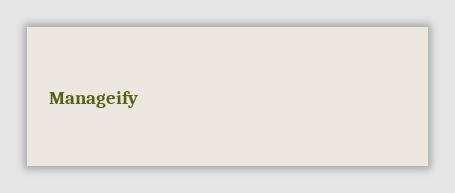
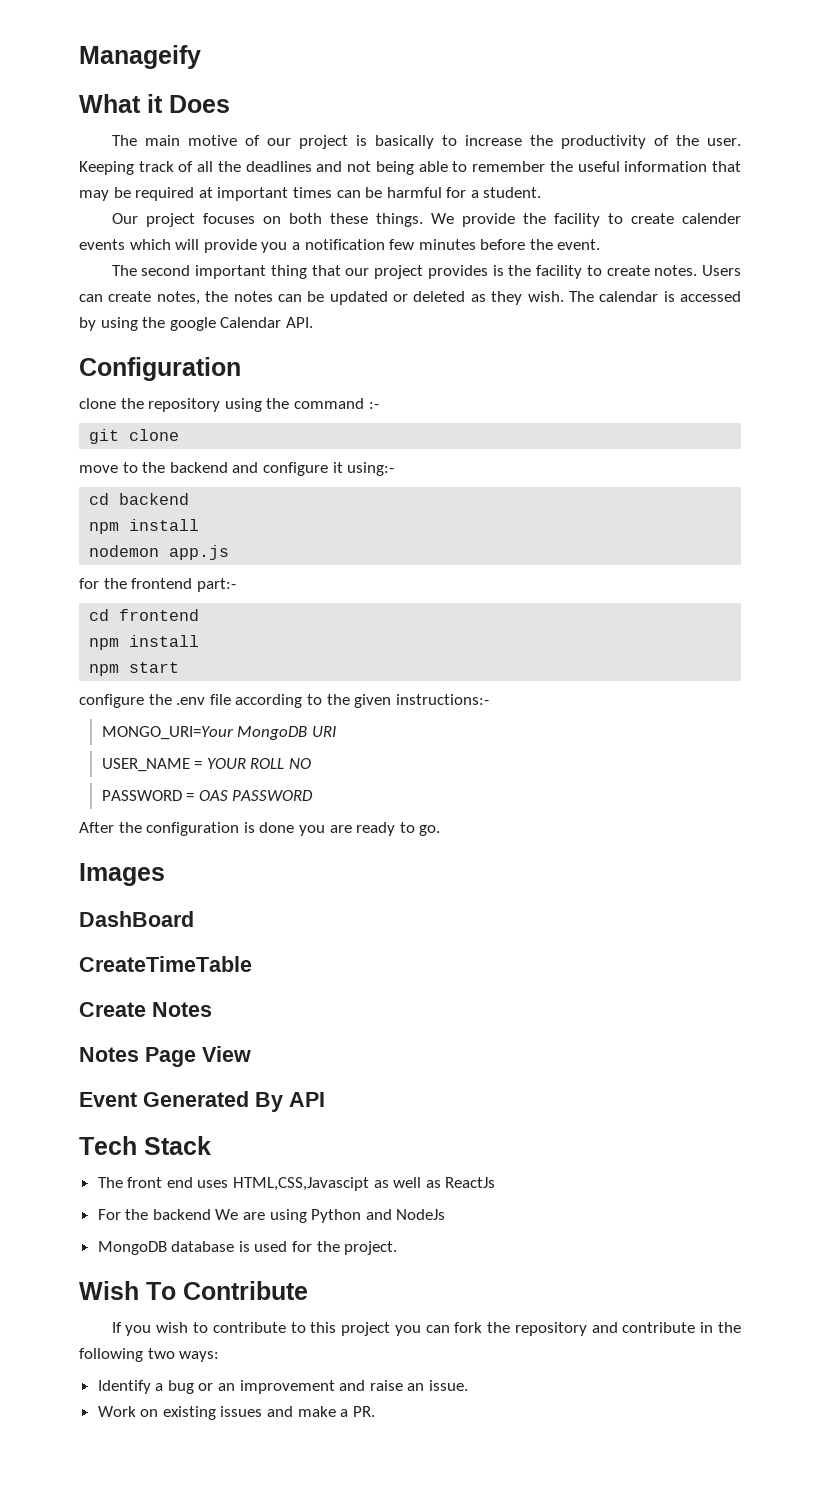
(138, 99) none -> [79,94,230,113] [111,135,741,149] [79,161,742,175] [79,187,542,201] [111,213,741,227] [79,239,601,253] [111,265,741,279] [79,291,741,305] [79,317,313,331] [79,357,241,381] [79,398,379,412] [89,429,180,444] [79,462,395,476] [89,493,190,505] [89,519,200,534] [89,545,230,560] [79,578,236,592] [89,609,200,621] [89,635,200,650] [89,662,180,676] [79,694,489,708] [101,726,336,740] [101,758,311,772] [101,790,314,801] [79,822,441,836] [79,863,165,886] [79,911,194,927] [79,956,252,972] [79,1002,212,1017] [79,1046,251,1067] [79,1091,325,1112] [79,1136,211,1155] [97,1177,496,1191] [97,1209,446,1223] [97,1241,398,1255] [79,1281,308,1300] [111,1322,741,1336] [79,1348,220,1362] [97,1380,469,1394] [97,1406,375,1420] // What it Does // The main motive of our project is basically to increase the productivity of the user. Keeping track of all the deadlines and not being able to remember the useful information that may be required at important times can be harmful for a student. // Our project focuses on both these things. We provide the facility to create calender events which will provide you a notification few minutes before the event. // The second important thing that our project provides is the facility to create notes. Users can create notes, the notes can be updated or deleted as they wish. The calendar is accessed by using the google Calendar API. // Configuration // clone the repository using the command :- // git clone // move to the backend and configure it using:- // cd backend // npm install // nodemon app.js // for the frontend part:- // cd frontend // npm install // npm start // configure the .env file according to the given instructions:- // MONGO_URI=Your MongoDB URI // USER_NAME = YOUR ROLL NO // PASSWORD = OAS PASSWORD // After the configuration is done you are ready to go. // Images // DashBoard // CreateTimeTable // Create Notes // Notes Page View // Event Generated By API // Tech Stack // The front end uses HTML,CSS,Javascipt as well as ReactJs // For the backend We are using Python and NodeJs // MongoDB database is used for the project. // Wish To Contribute // If you wish to contribute to this project you can fork the repository and contribute in the following two ways: // Identify a bug or an improvement and raise an issue. // Work on existing issues and make a PR.

